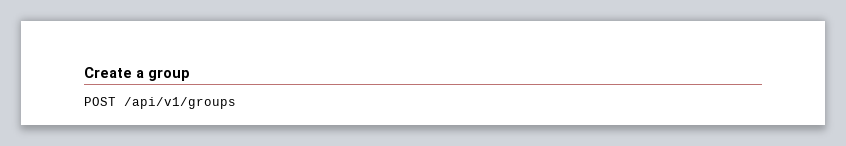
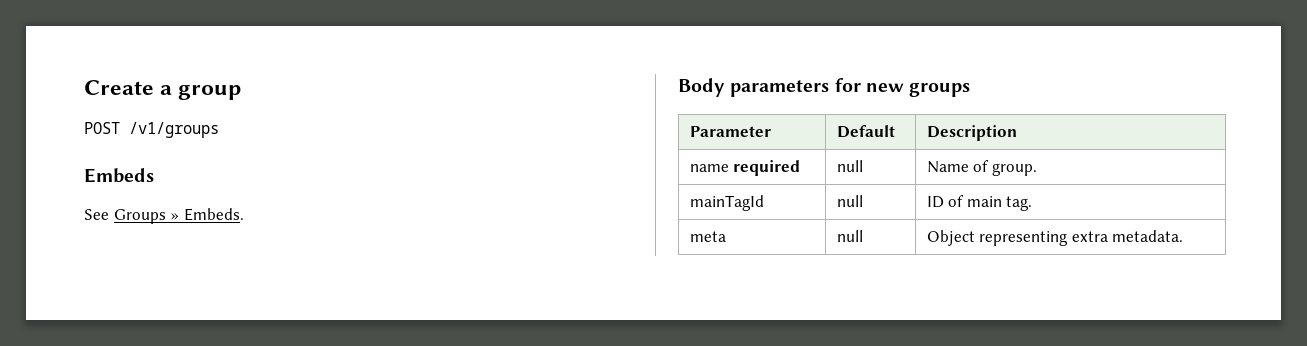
[124,97,236,109] /api/v1/groups -> [129,122,219,138] [84,168,154,183] [84,208,244,224] [678,78,971,97] [689,126,771,137] [836,125,895,138] [926,125,1017,141] [689,160,801,176] [836,160,863,172] [926,160,1037,176] [689,195,764,211] [836,195,863,207] [926,195,1033,211] [689,231,726,242] [836,230,863,242] [926,230,1184,246] /v1/groups // Embeds // See Groups » Embeds. // Body parameters for new groups // Parameter | Default | Description // name required | null | Name of group. // mainTagId | null | ID of main tag. // meta | null | Object representing extra metadata.

